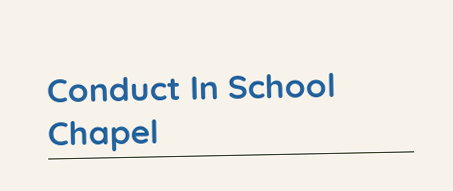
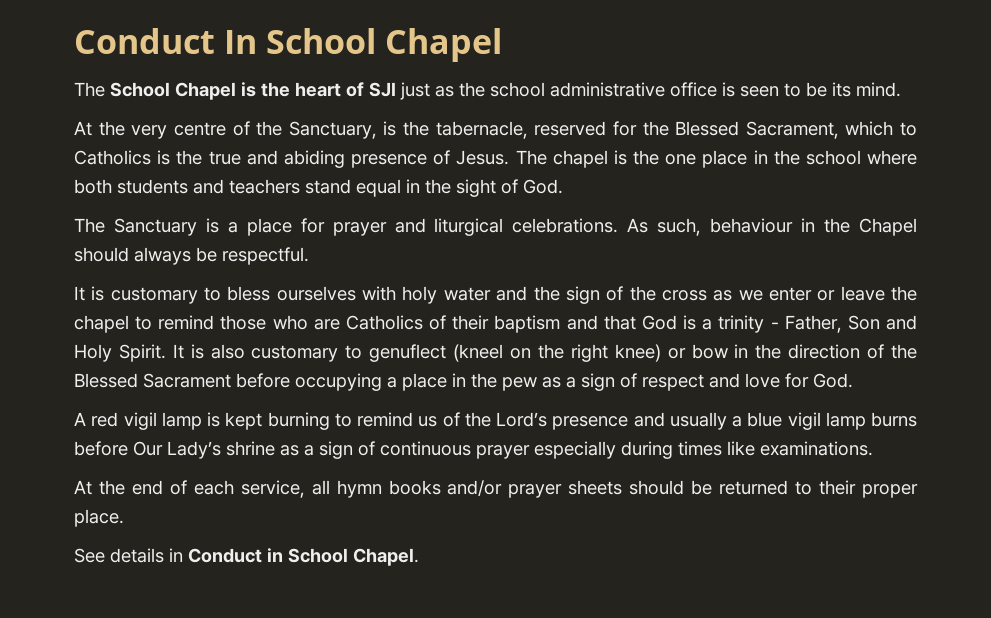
(160, 136) none -> [74,82,901,100] [74,121,917,139] [74,150,917,168] [74,179,563,197] [74,218,917,236] [74,247,309,265] [74,286,918,304] [74,315,917,333] [74,344,918,362] [74,373,853,391] [74,412,917,430] [74,441,873,459] [74,480,919,498] [74,509,124,527] [74,548,419,566] // The School Chapel is the heart of SJI just as the school administrative office is seen to be its mind. // At the very centre of the Sanctuary, is the tabernacle, reserved for the Blessed Sacrament, which to Catholics is the true and abiding presence of Jesus. The chapel is the one place in the school where both students and teachers stand equal in the sight of God. // The Sanctuary is a place for prayer and liturgical celebrations. As such, behaviour in the Chapel should always be respectful. // It is customary to bless ourselves with holy water and the sign of the cross as we enter or leave the chapel to remind those who are Catholics of their baptism and that God is a trinity - Father, Son and Holy Spirit. It is also customary to genuflect (kneel on the right knee) or bow in the direction of the Blessed Sacrament before occupying a place in the pew as a sign of respect and love for God. // A red vigil lamp is kept burning to remind us of the Lord’s presence and usually a blue vigil lamp burns before Our Lady’s shrine as a sign of continuous prayer especially during times like examinations. // At the end of each service, all hymn books and/or prayer sheets should be returned to their proper place. // See details in Conduct in School Chapel.

